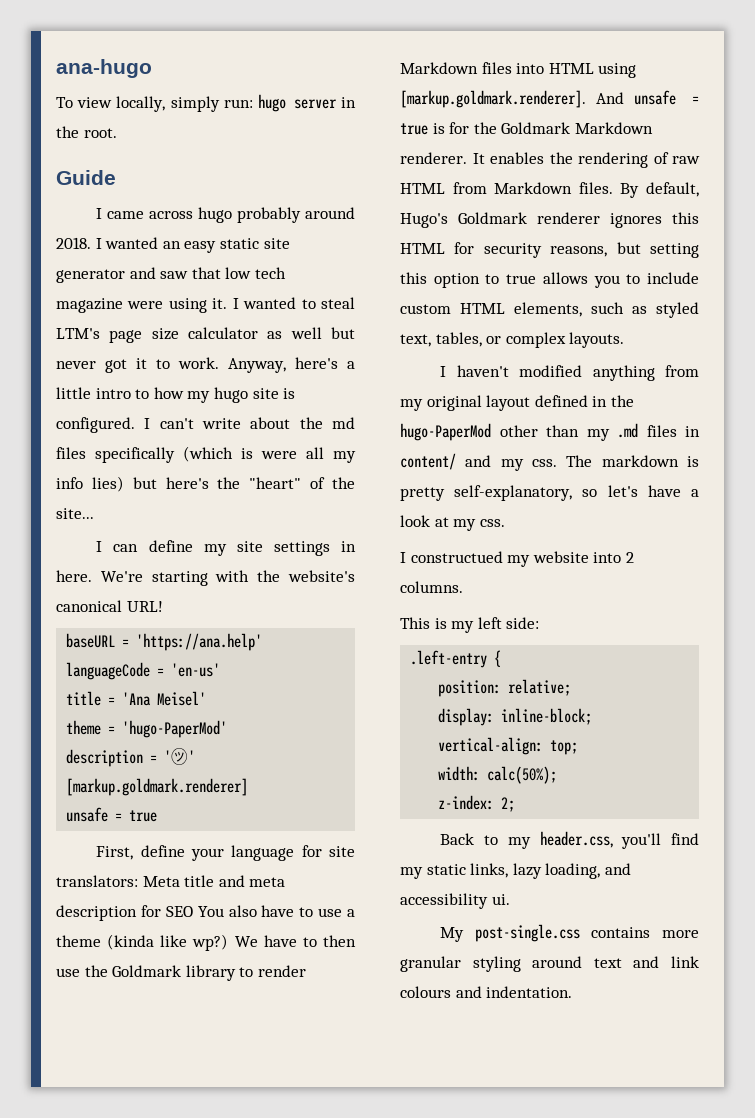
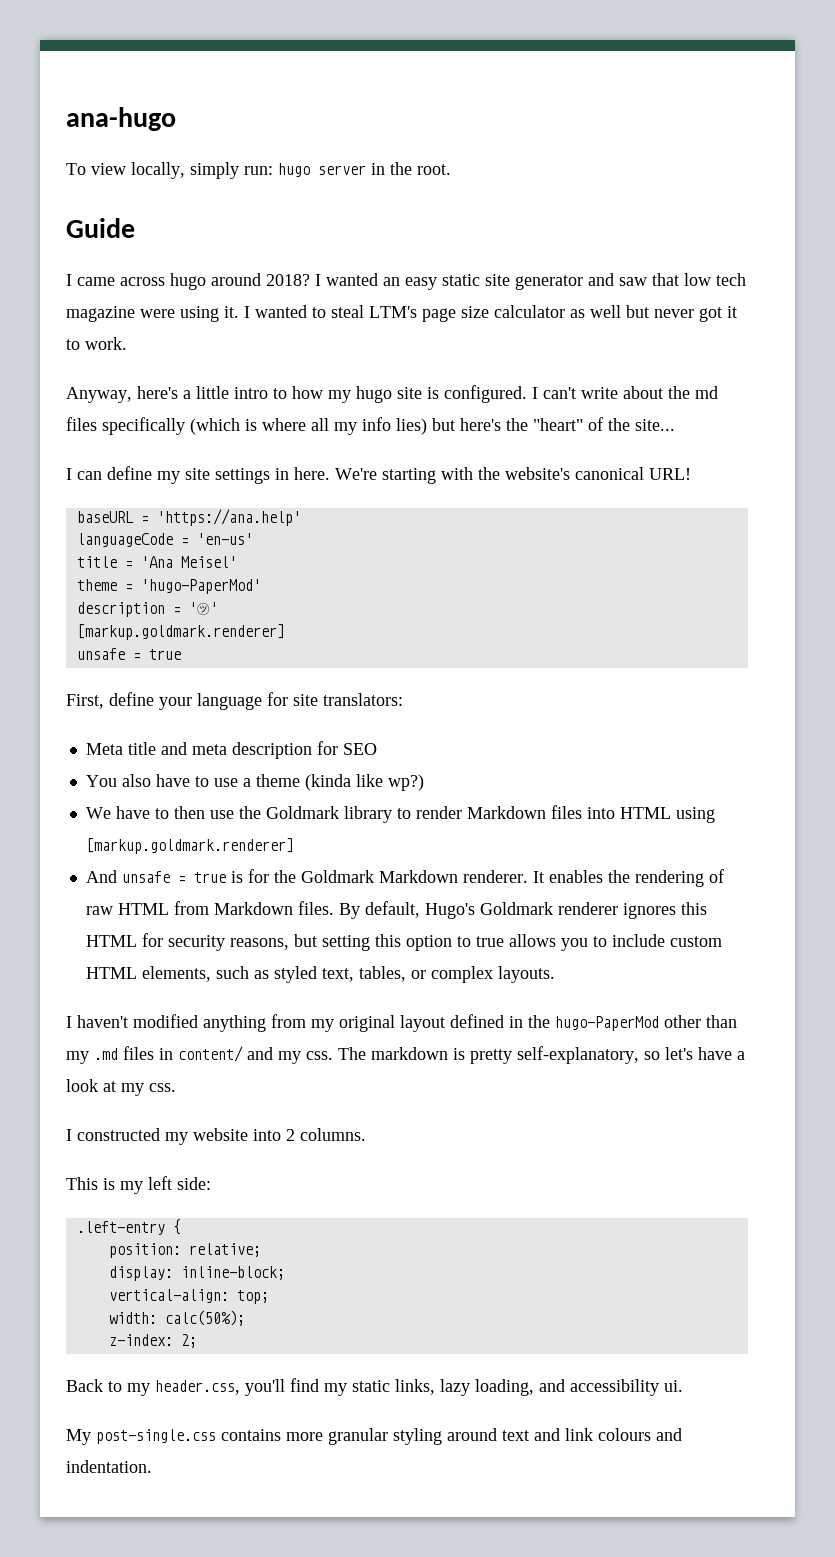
[237,207,355,223] [56,237,91,249] probably around 2018. -> [211,273,310,286] around 2018?
(219, 363) none -> (127, 343) //
[261,451,297,459] were -> [262,418,306,431] where
(138, 881) none -> (403, 699) //
(193, 911) none -> (377, 749) //
(229, 942) none -> (424, 782) //
[400,90,586,108] [markup.goldmark.renderer]. -> [85,838,294,854] [markup.goldmark.renderer] //
[410,551,503,563] constructued -> [77,1128,160,1141] constructed

